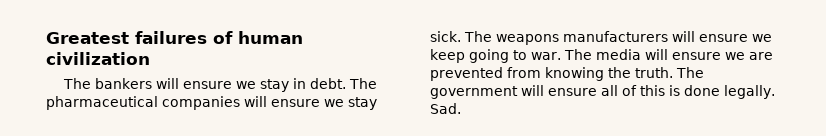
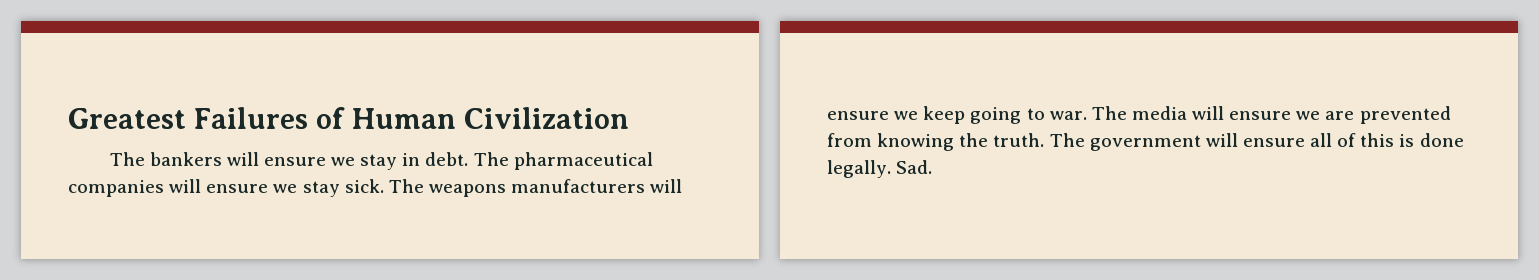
[135,31,303,44] [46,52,150,65] failures of human civilization -> [194,107,630,129] Failures of Human Civilization

